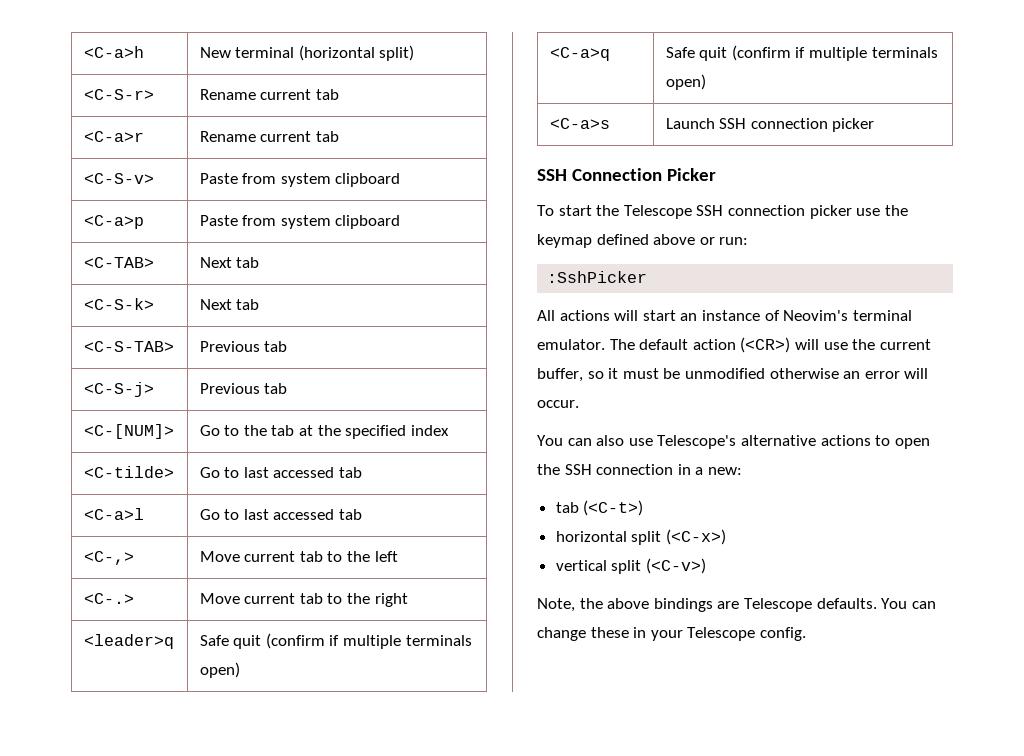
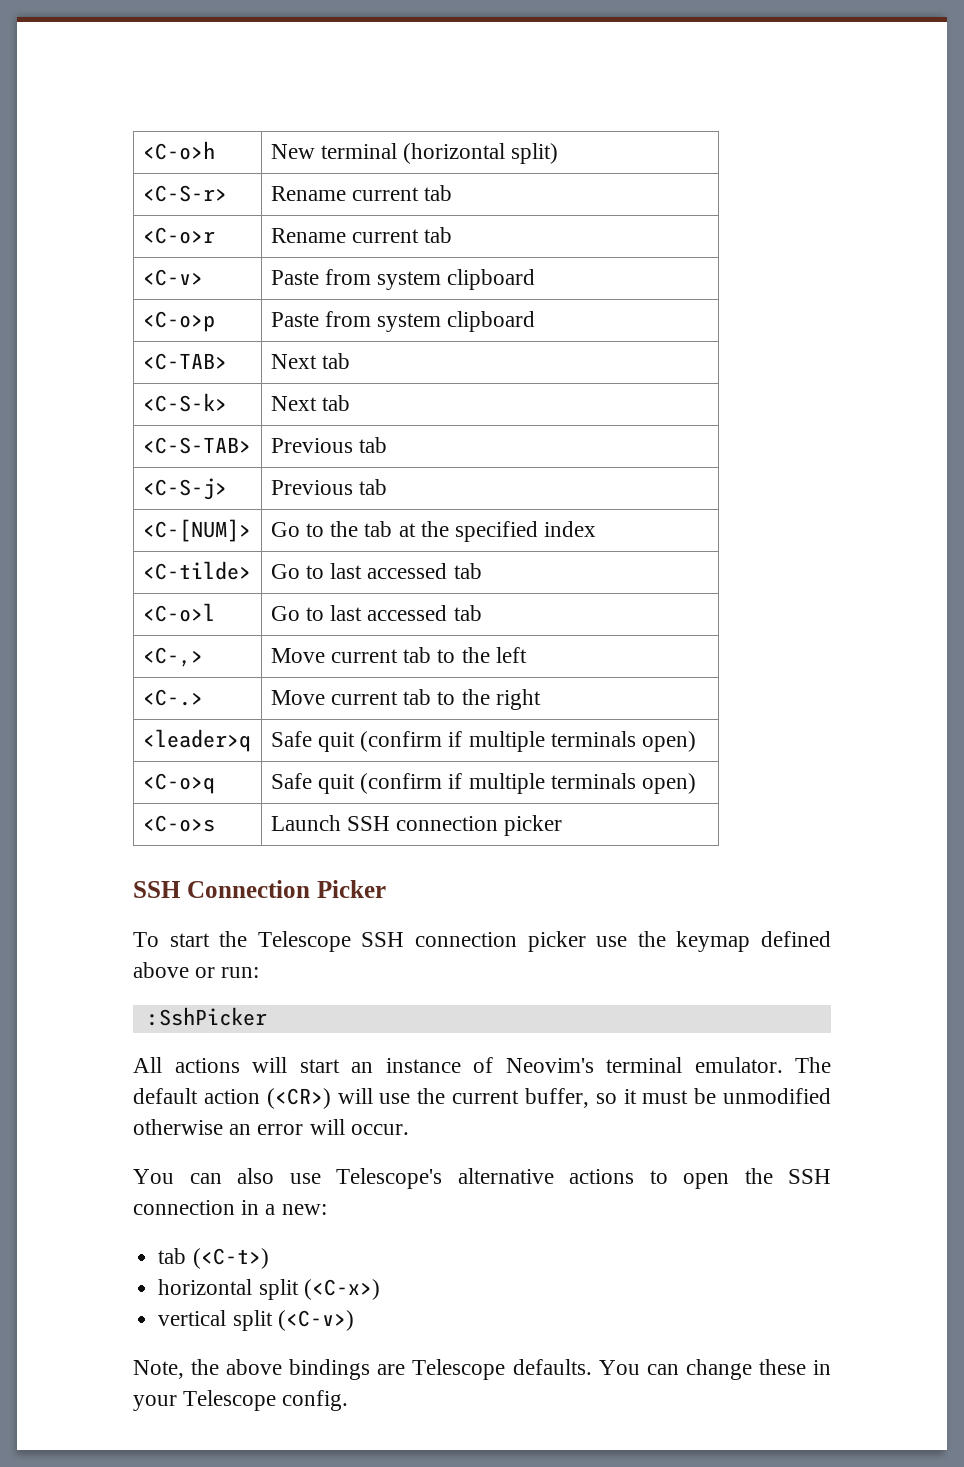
[83,46,144,58] <C-a>h -> [142,141,215,160] <C-o>h
[83,131,144,142] [199,131,339,142] [83,173,154,184] [199,173,401,187] [83,215,144,229] <C-a>r | Rename current tab // <C-S-v> | Paste from system clipboard // <C-a>p -> [142,227,215,244] [270,227,453,243] [142,269,203,286] [270,269,536,290] [142,311,215,332] <C-o>r | Rename current tab // <C-v> | Paste from system clipboard // <C-o>p
[83,508,144,520] <C-a>l -> [142,603,215,622] <C-o>l
[549,47,610,61] [665,45,938,61] [665,74,706,90] [549,118,610,129] <C-a>q | Safe quit (confirm if multiple terminals open) // <C-a>s -> [142,773,215,794] [270,773,696,794] [142,815,215,832] <C-o>q | Safe quit (confirm if multiple terminals open) // <C-o>s

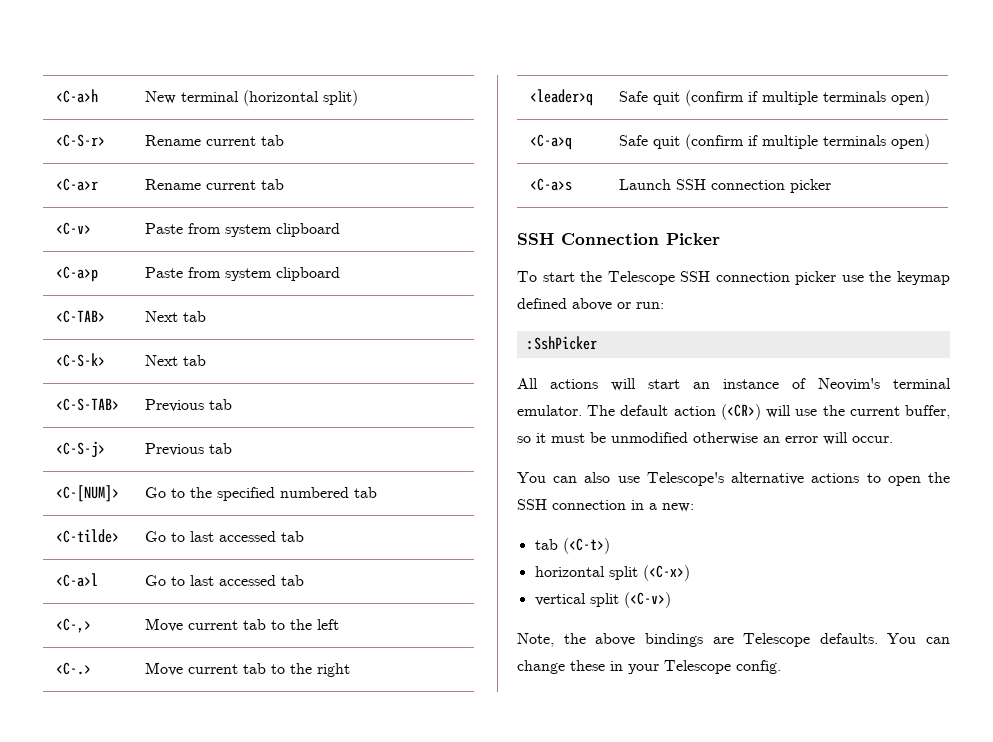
[142,141,215,160] <C-o>h -> [55,89,98,103] <C-a>h
[142,227,215,244] <C-o>r -> [55,178,98,191] <C-a>r
[142,311,215,332] <C-o>p -> [55,266,98,282] <C-a>p
[364,521,597,542] tab at the specified index -> [216,487,377,501] specified numbered tab
[142,603,215,622] <C-o>l -> [55,573,98,587] <C-a>l
[142,773,215,794] [270,773,696,794] [142,815,215,832] <C-o>q | Safe quit (confirm if multiple terminals open) // <C-o>s -> [529,134,572,150] [618,134,930,150] [529,178,572,191] <C-a>q | Safe quit (confirm if multiple terminals open) // <C-a>s

